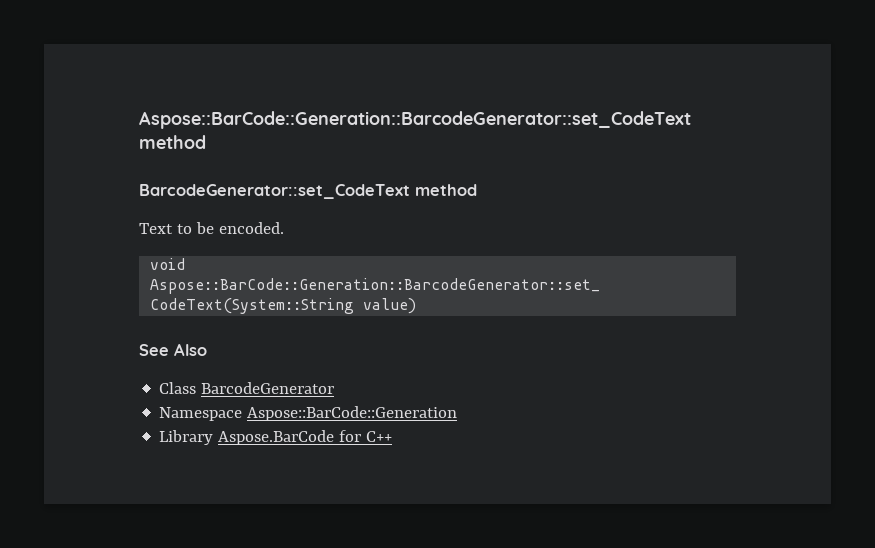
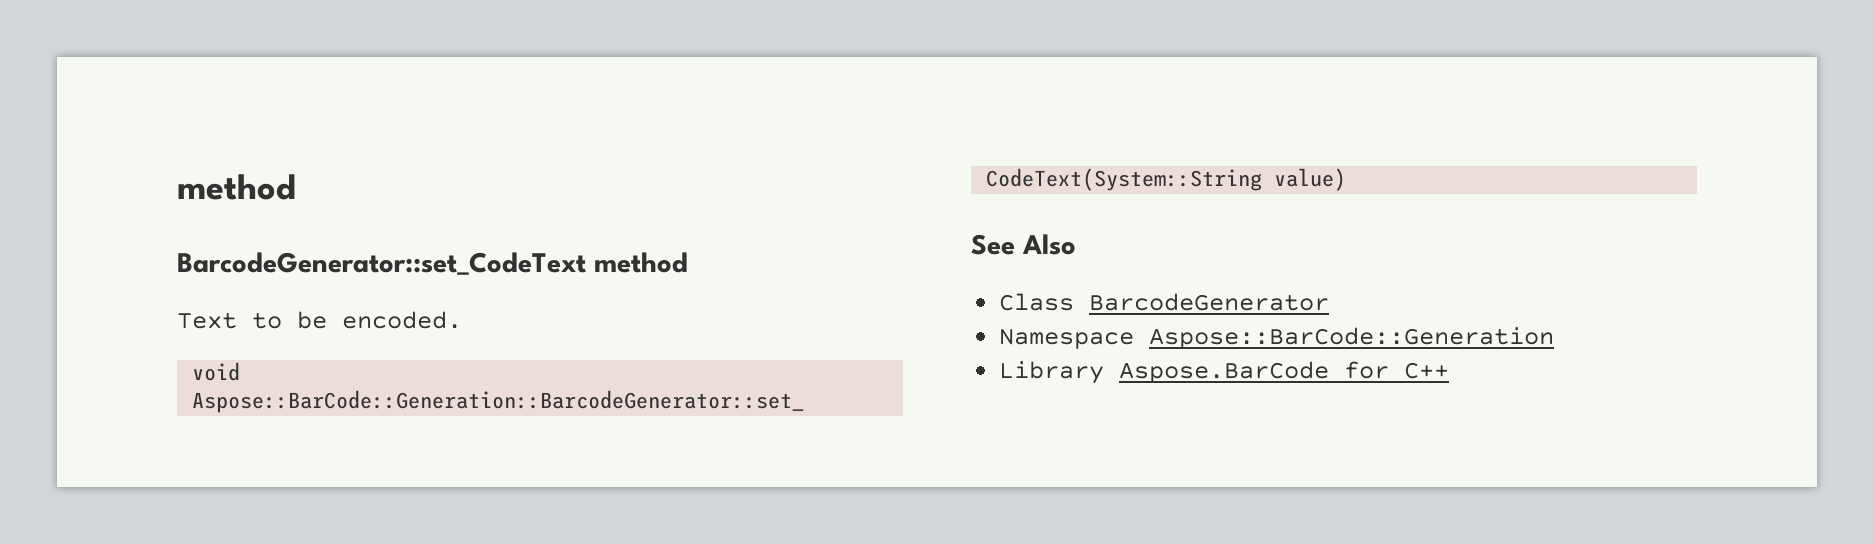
[139,111,691,129] Aspose::BarCode::Generation::BarcodeGenerator::set_CodeText -> (177, 187) none

